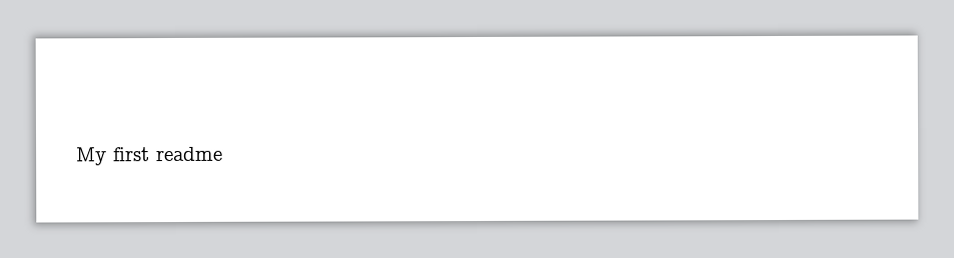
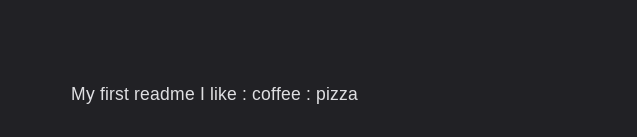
(223, 154) none -> [200,87,358,104] I like : coffee : pizza

